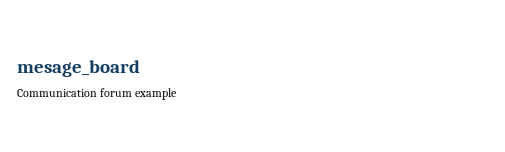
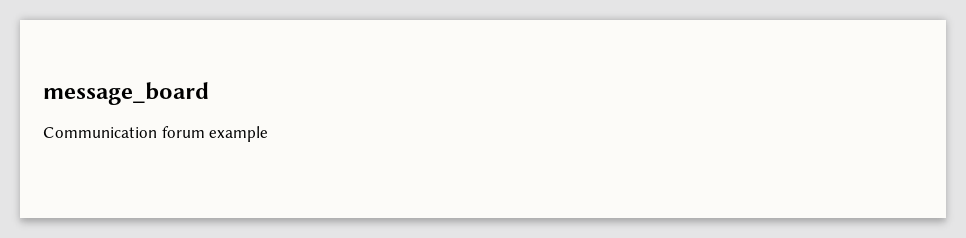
[17,60,140,77] mesage_board -> [43,82,209,105] message_board

